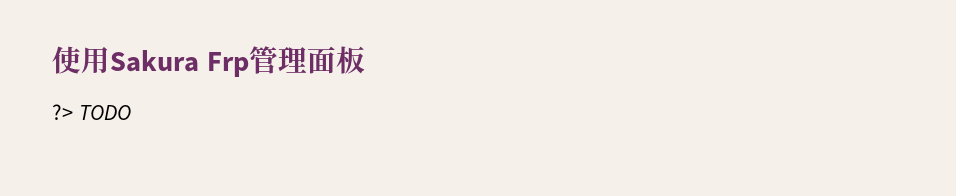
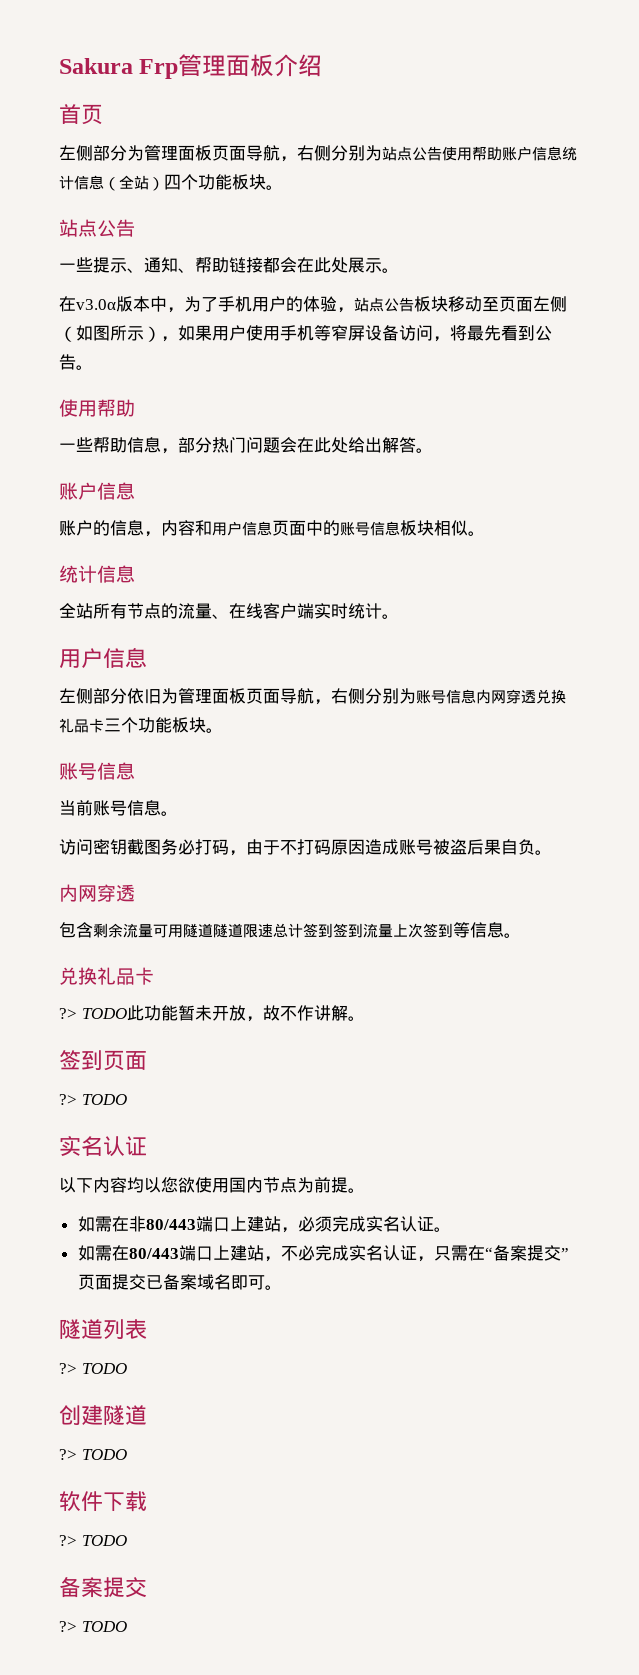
[52,46,110,74] 使用 -> (59, 66) none
(365, 60) none -> [274,54,323,77] [59,104,103,125] [59,145,577,162] [59,174,283,191] [59,219,135,237] [59,257,399,273] [59,296,567,313] [59,325,552,342] [59,354,93,370] [59,399,135,417] [59,437,433,454] [59,482,135,500] [59,520,485,537] [59,565,135,583] [59,603,399,619] [59,647,147,668] [59,688,566,705] [59,717,223,733] [59,762,135,780] [59,800,178,816] [59,839,552,856] [59,884,135,902] [59,922,521,938] [59,967,154,985] [59,1005,365,1022] [59,1050,147,1071] [59,1094,127,1105] [59,1136,147,1157] [59,1177,365,1193] [77,1216,451,1233] [77,1245,569,1262] [77,1274,282,1290] [59,1319,147,1339] [59,1363,127,1374] [59,1405,147,1425] [59,1449,127,1460] [59,1491,147,1512] [59,1535,127,1546] [59,1577,147,1598] 介绍 // 首页 // 左侧部分为管理面板页面导航，右侧分别为站点公告使用帮助账户信息统计信息（全站）四个功能板块。 // 站点公告 // 一些提示、通知、帮助链接都会在此处展示。 // 在v3.0α版本中，为了手机用户的体验，站点公告板块移动至页面左侧（如图所示），如果用户使用手机等窄屏设备访问，将最先看到公告。 // 使用帮助 // 一些帮助信息，部分热门问题会在此处给出解答。 // 账户信息 // 账户的信息，内容和用户信息页面中的账号信息板块相似。 // 统计信息 // 全站所有节点的流量、在线客户端实时统计。 // 用户信息 // 左侧部分依旧为管理面板页面导航，右侧分别为账号信息内网穿透兑换礼品卡三个功能板块。 // 账号信息 // 当前账号信息。 // 访问密钥截图务必打码，由于不打码原因造成账号被盗后果自负。 // 内网穿透 // 包含剩余流量可用隧道隧道限速总计签到签到流量上次签到等信息。 // 兑换礼品卡 // ?> TODO此功能暂未开放，故不作讲解。 // 签到页面 // ?> TODO // 实名认证 // 以下内容均以您欲使用国内节点为前提。 // 如需在非80/443端口上建站，必须完成实名认证。 // 如需在80/443端口上建站，不必完成实名认证，只需在“备案提交”页面提交已备案域名即可。 // 隧道列表 // ?> TODO // 创建隧道 // ?> TODO // 软件下载 // ?> TODO // 备案提交

